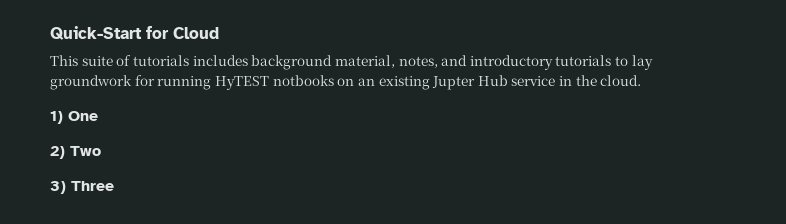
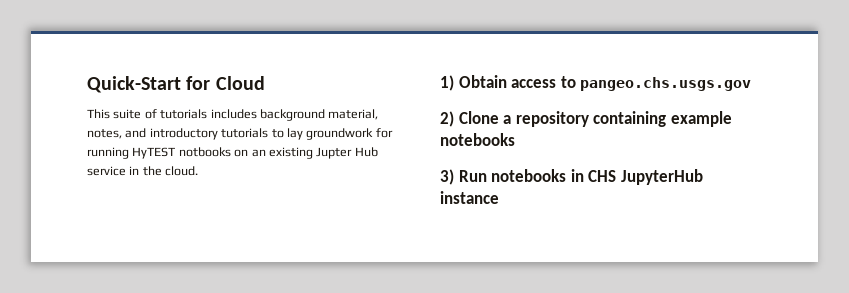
[68,111,98,121] [50,146,101,159] [50,181,114,194] One // 2) Two // 3) Three -> [458,75,752,91] [440,111,732,127] [440,133,515,146] [440,169,703,185] [440,191,499,204] Obtain access to pangeo.chs.usgs.gov // 2) Clone a repository containing example notebooks // 3) Run notebooks in CHS JupyterHub instance

